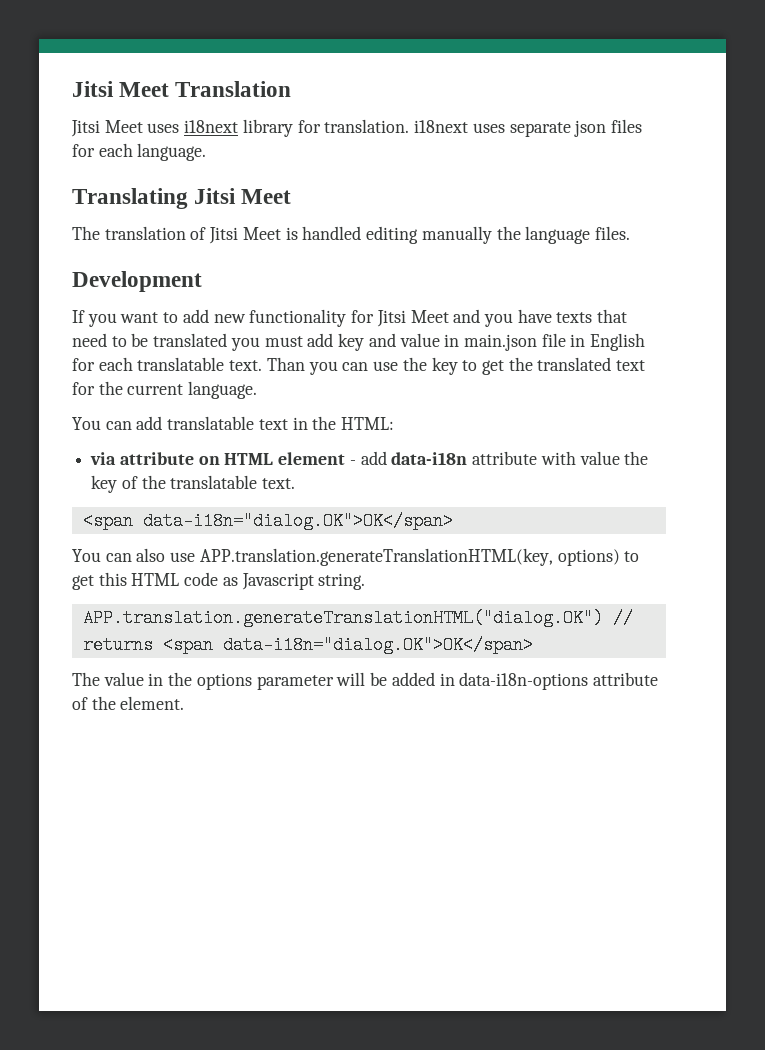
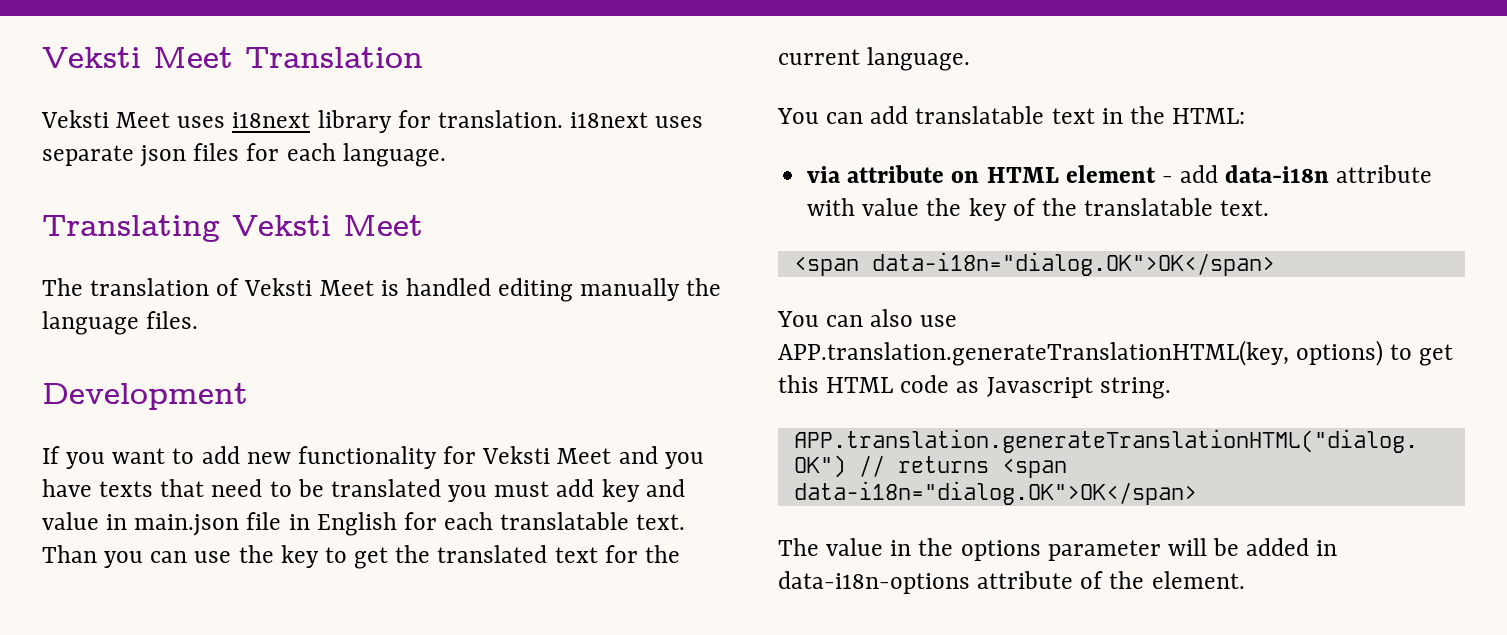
[72,81,114,97] Jitsi -> [42,47,141,68] Veksti
[71,120,100,137] Jitsi -> [41,110,109,128] Veksti
[194,188,237,204] Jitsi -> [232,215,331,236] Veksti
[209,227,239,244] Jitsi -> [244,278,313,296] Veksti
[376,310,406,327] Jitsi -> [482,446,551,464] Veksti

